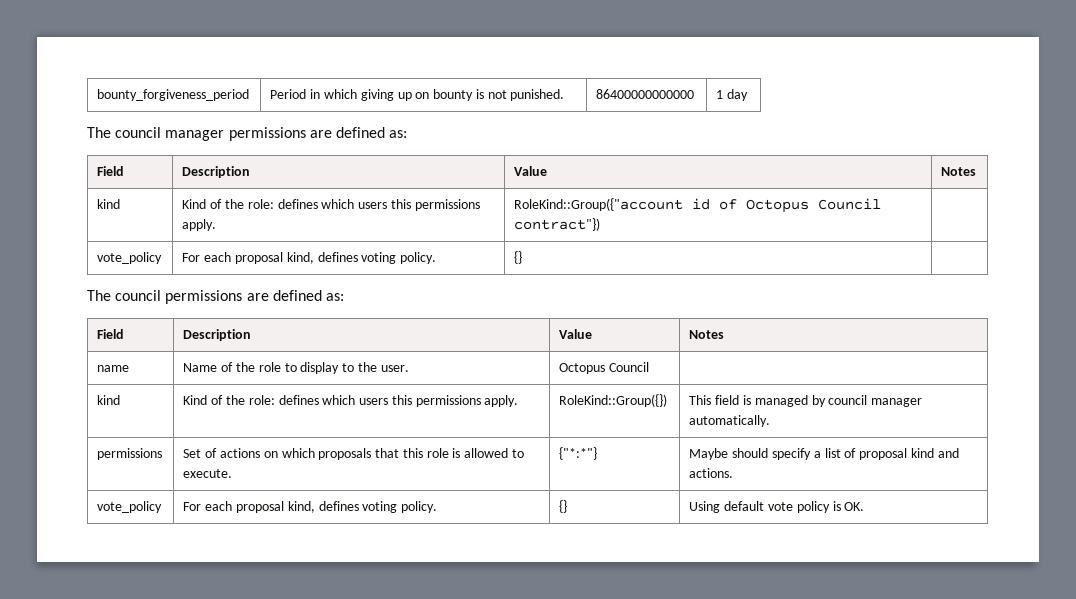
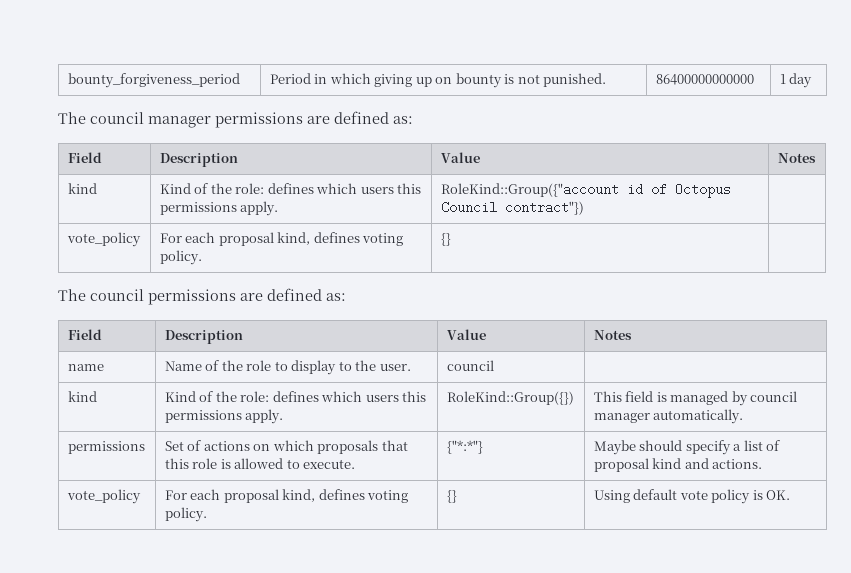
[559,362,650,374] Octopus Council -> [446,360,494,371] council

